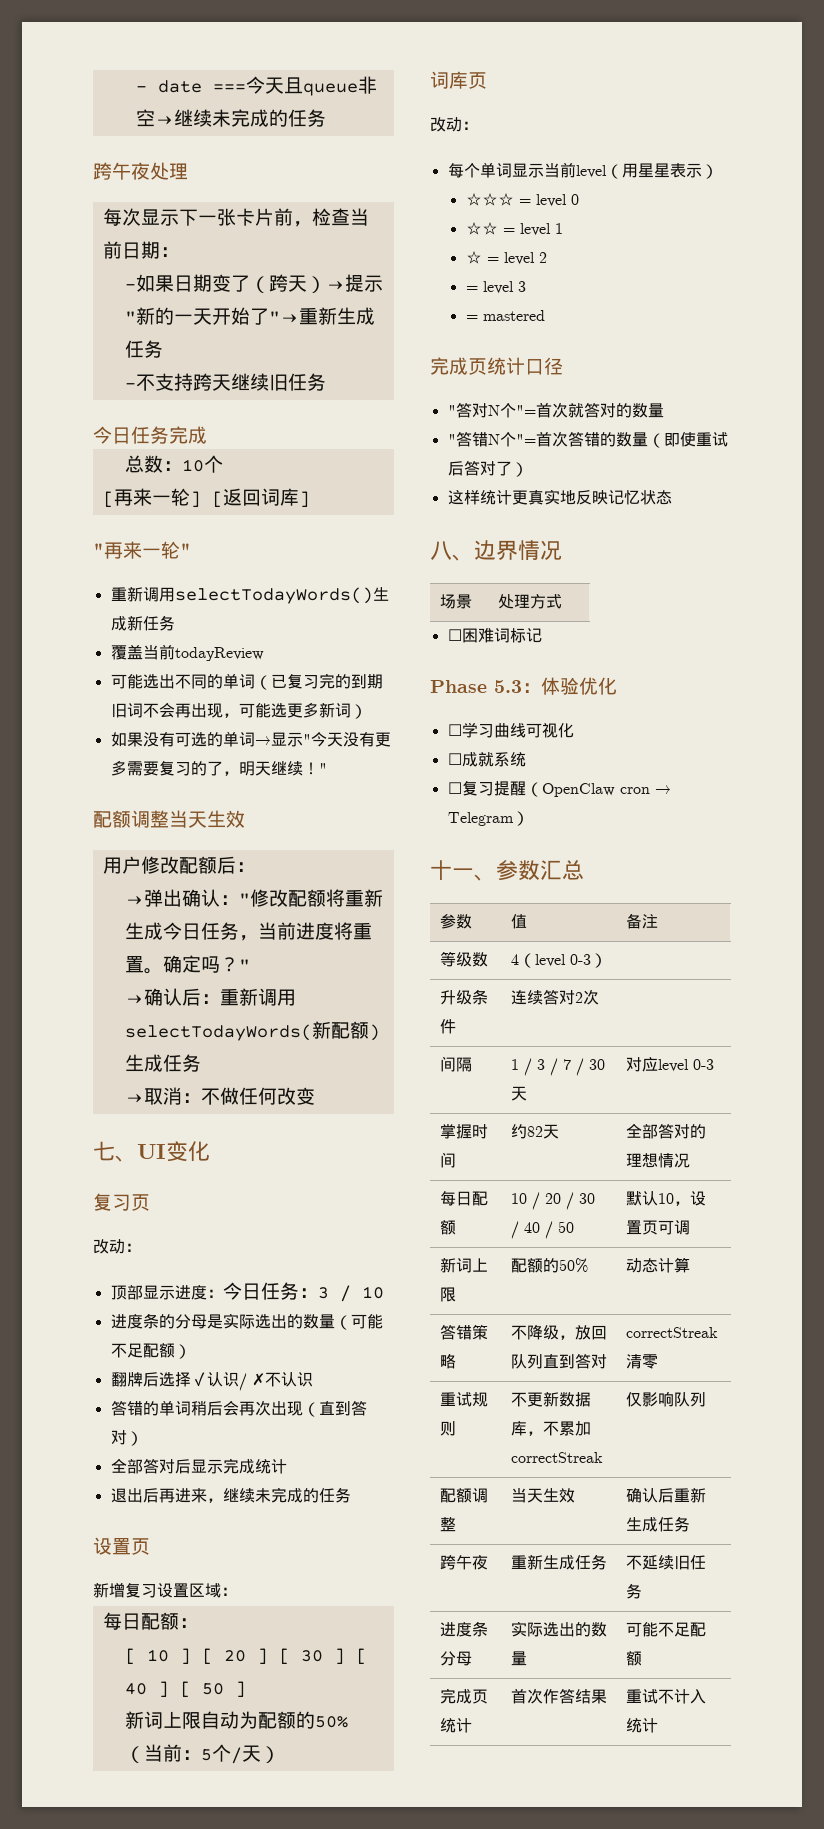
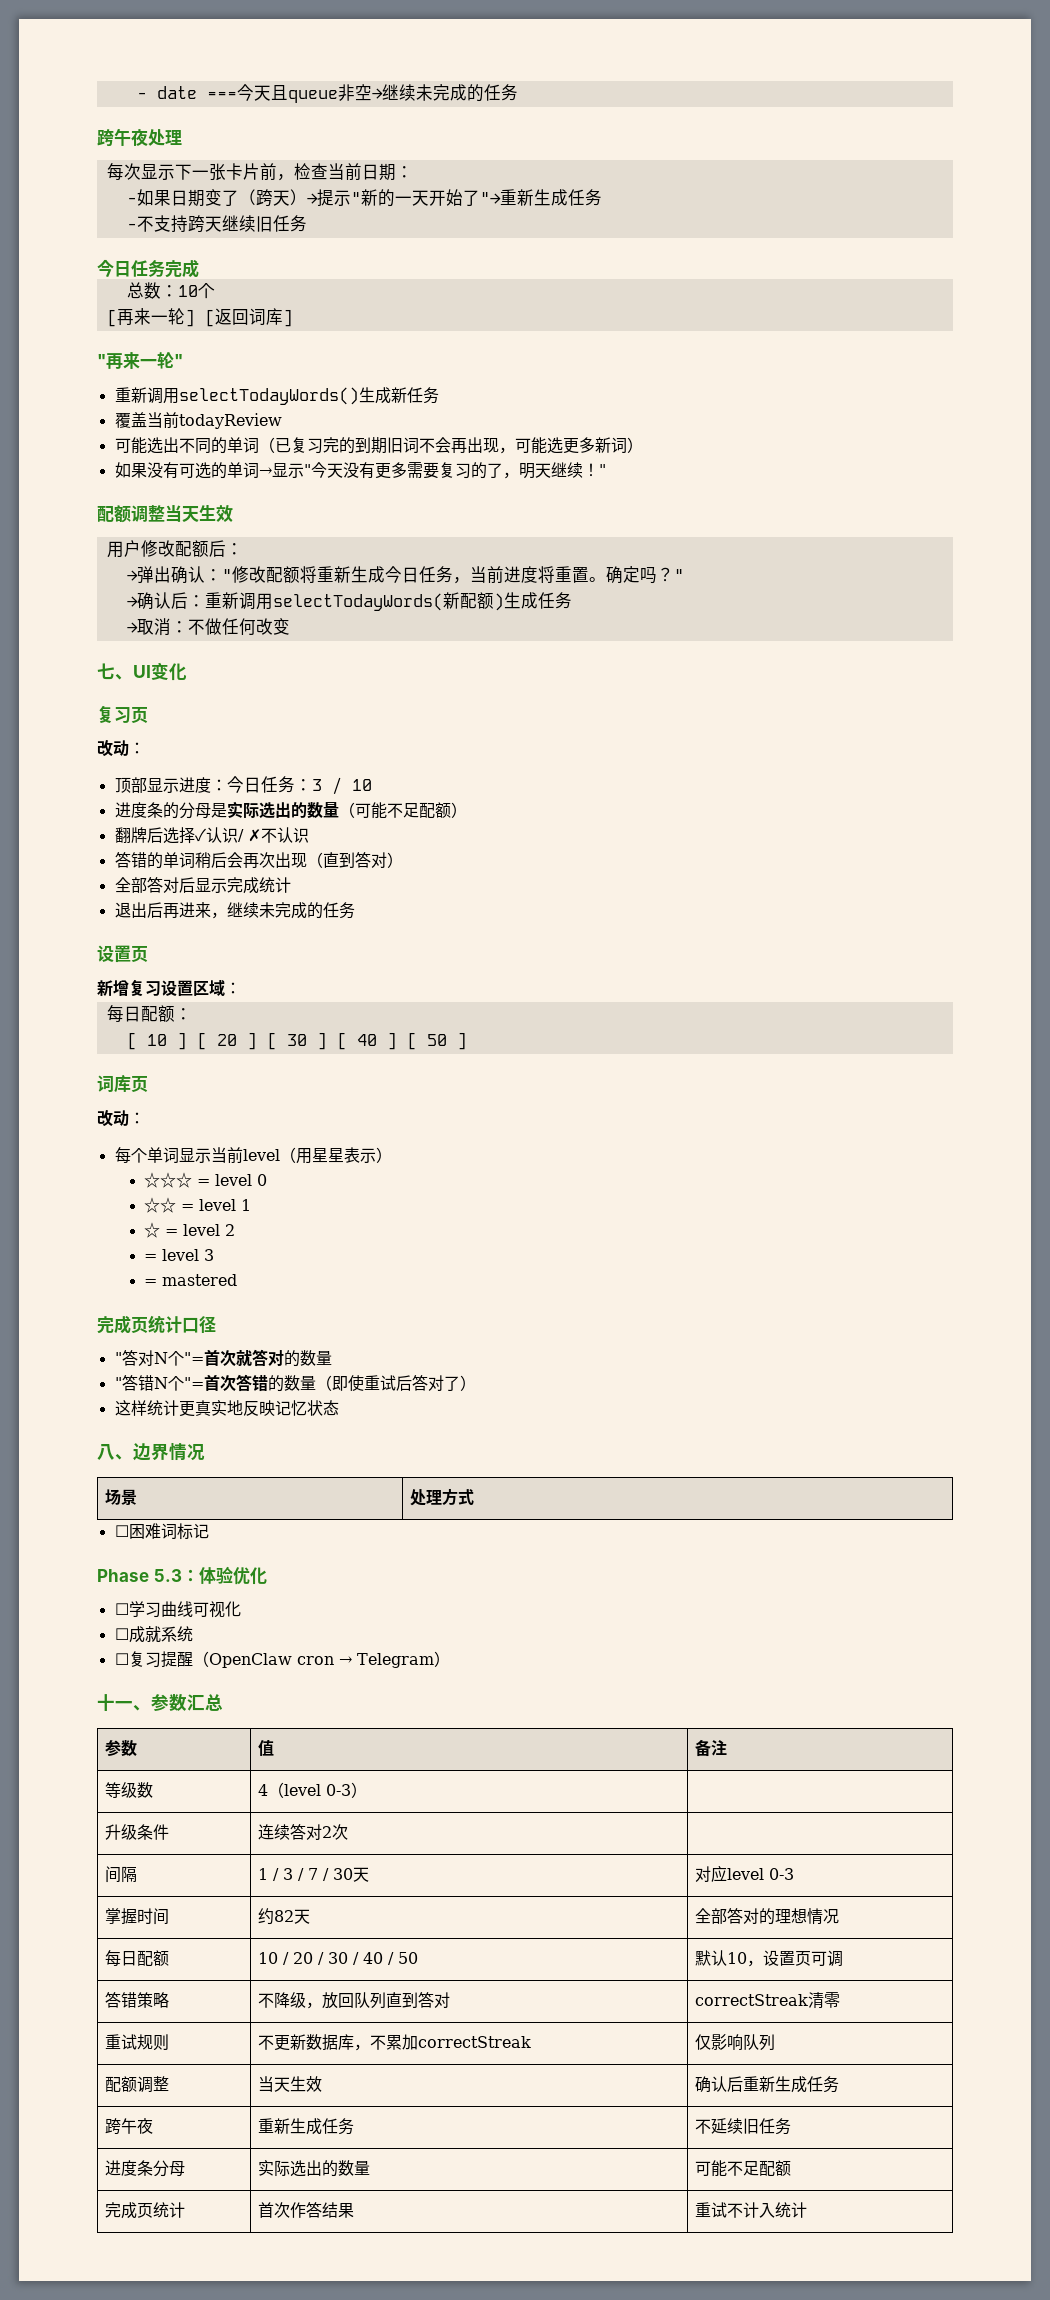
[124,1711,348,1729] [124,1744,280,1764] // 新词上限自动为配额的50%（当前：5个/天） -> (467, 1041) none
[439,1257,488,1273] [439,1287,456,1302] [510,1258,588,1273] [625,1257,690,1273] // 新词上限 | 配额的50% | 动态计算 -> (843, 1958) none

